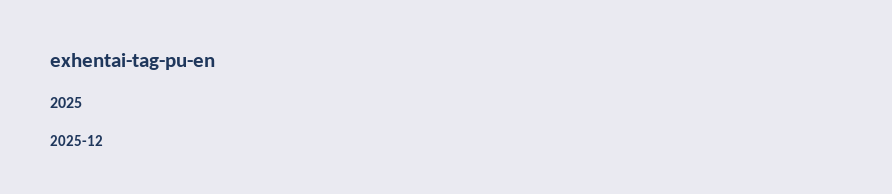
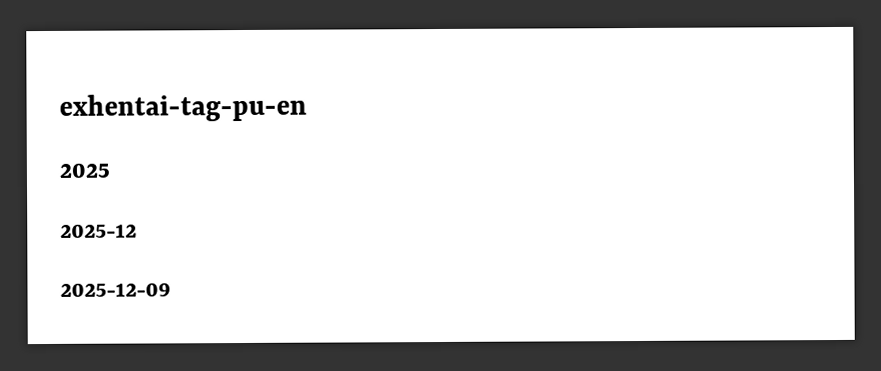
(103, 140) none -> [60,282,171,297] // 2025-12-09

